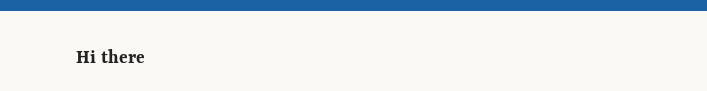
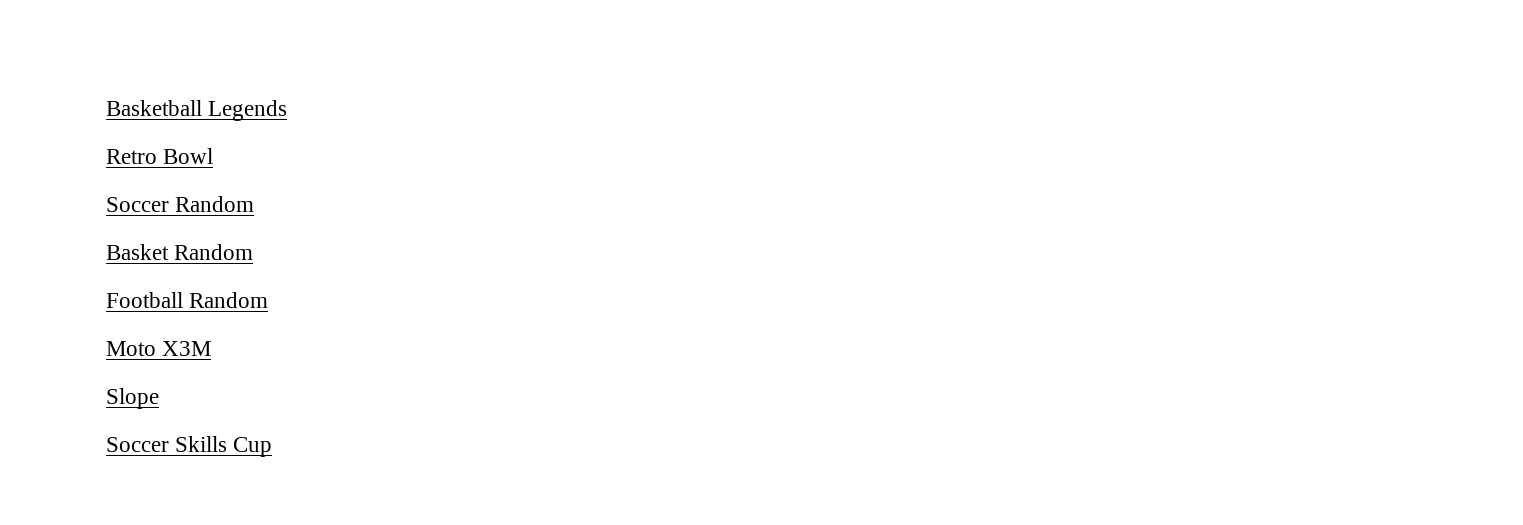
[76,49,146,63] Hi there -> [106,100,288,121] [106,148,214,164] [106,196,255,212] [106,244,254,260] [106,292,269,308] [106,341,212,356] [106,388,159,409] [106,436,273,457] Basketball Legends // Retro Bowl // Soccer Random // Basket Random // Football Random // Moto X3M // Slope // Soccer Skills Cup

